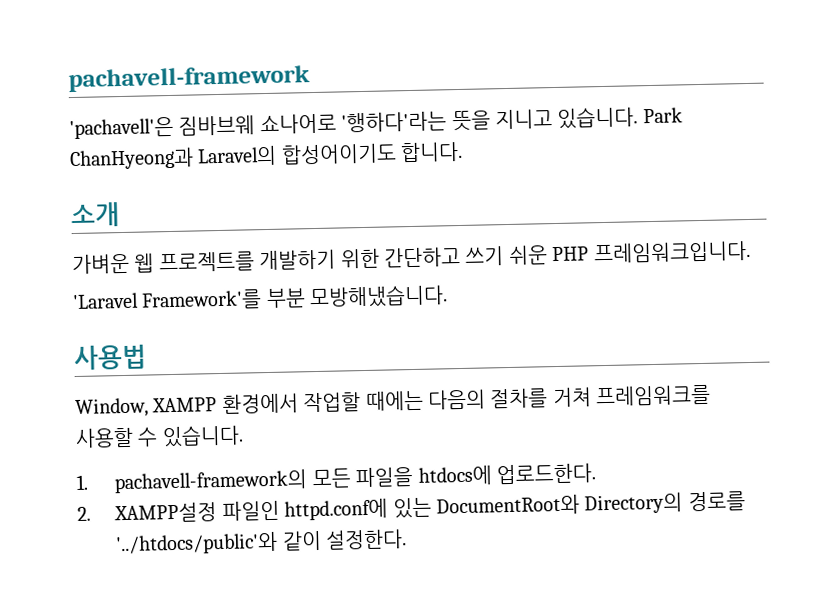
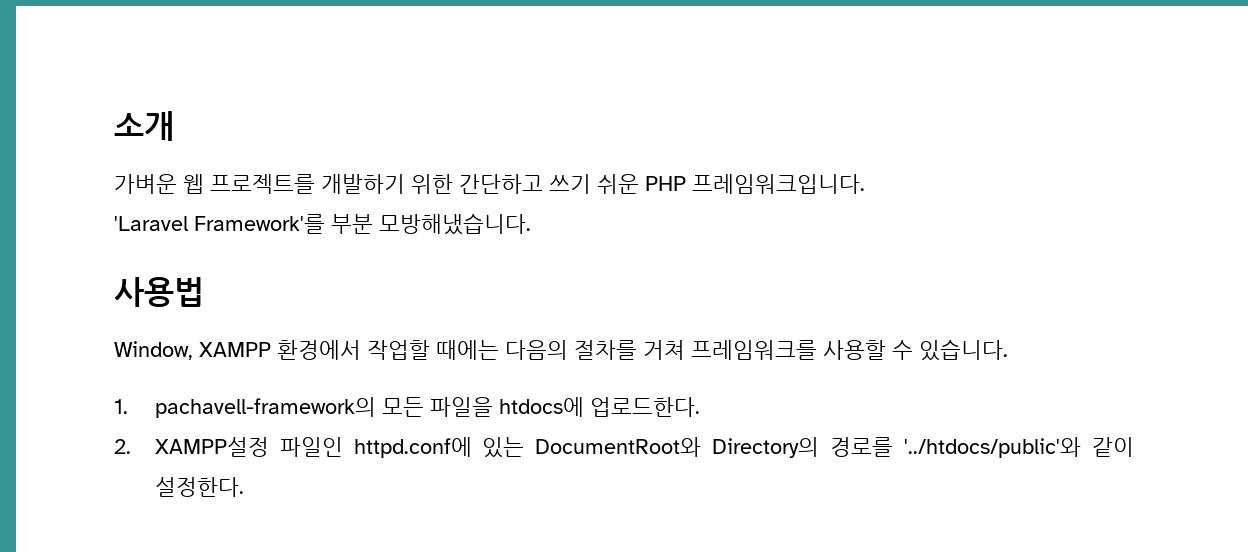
[68,65,310,93] [69,106,683,140] [69,141,464,171] pachavell-framework // 'pachavell'은 짐바브웨 쇼나어로 '행하다'라는 뜻을 지니고 있습니다. Park ChanHyeong과 Laravel의 합성어이기도 합니다. // -> (114, 126) none

